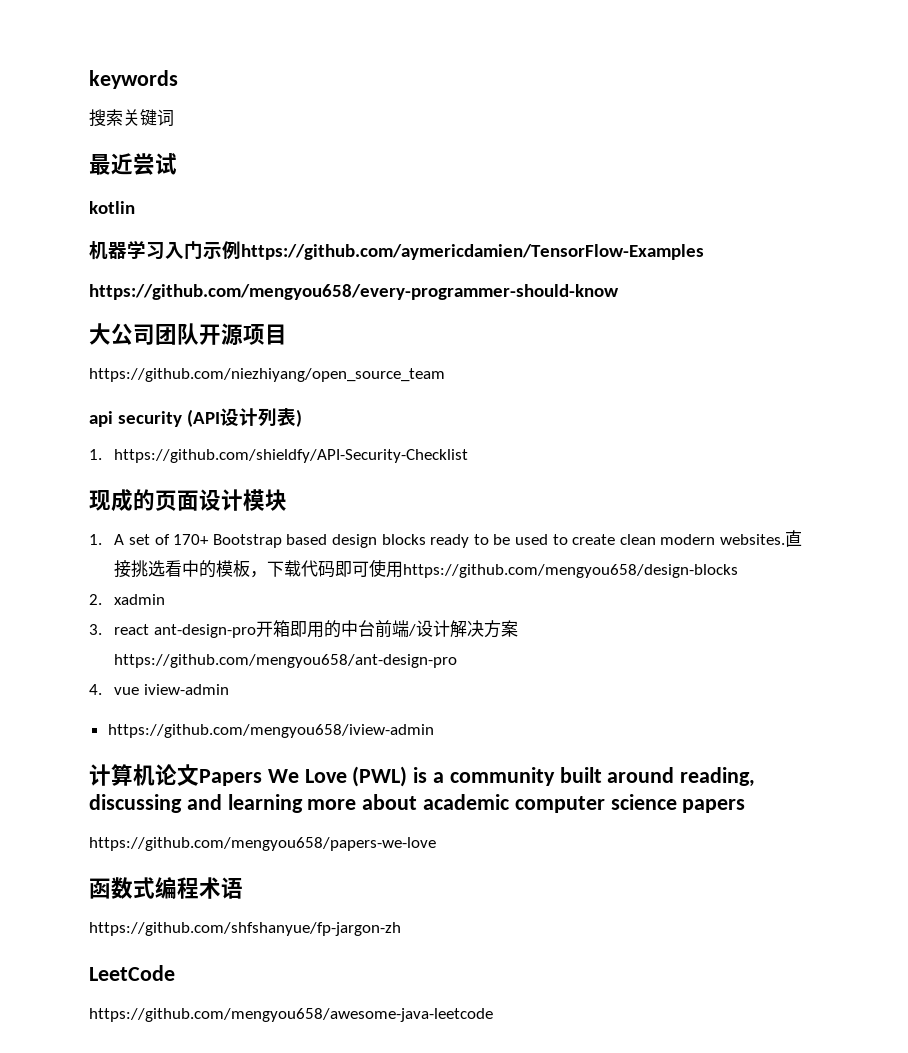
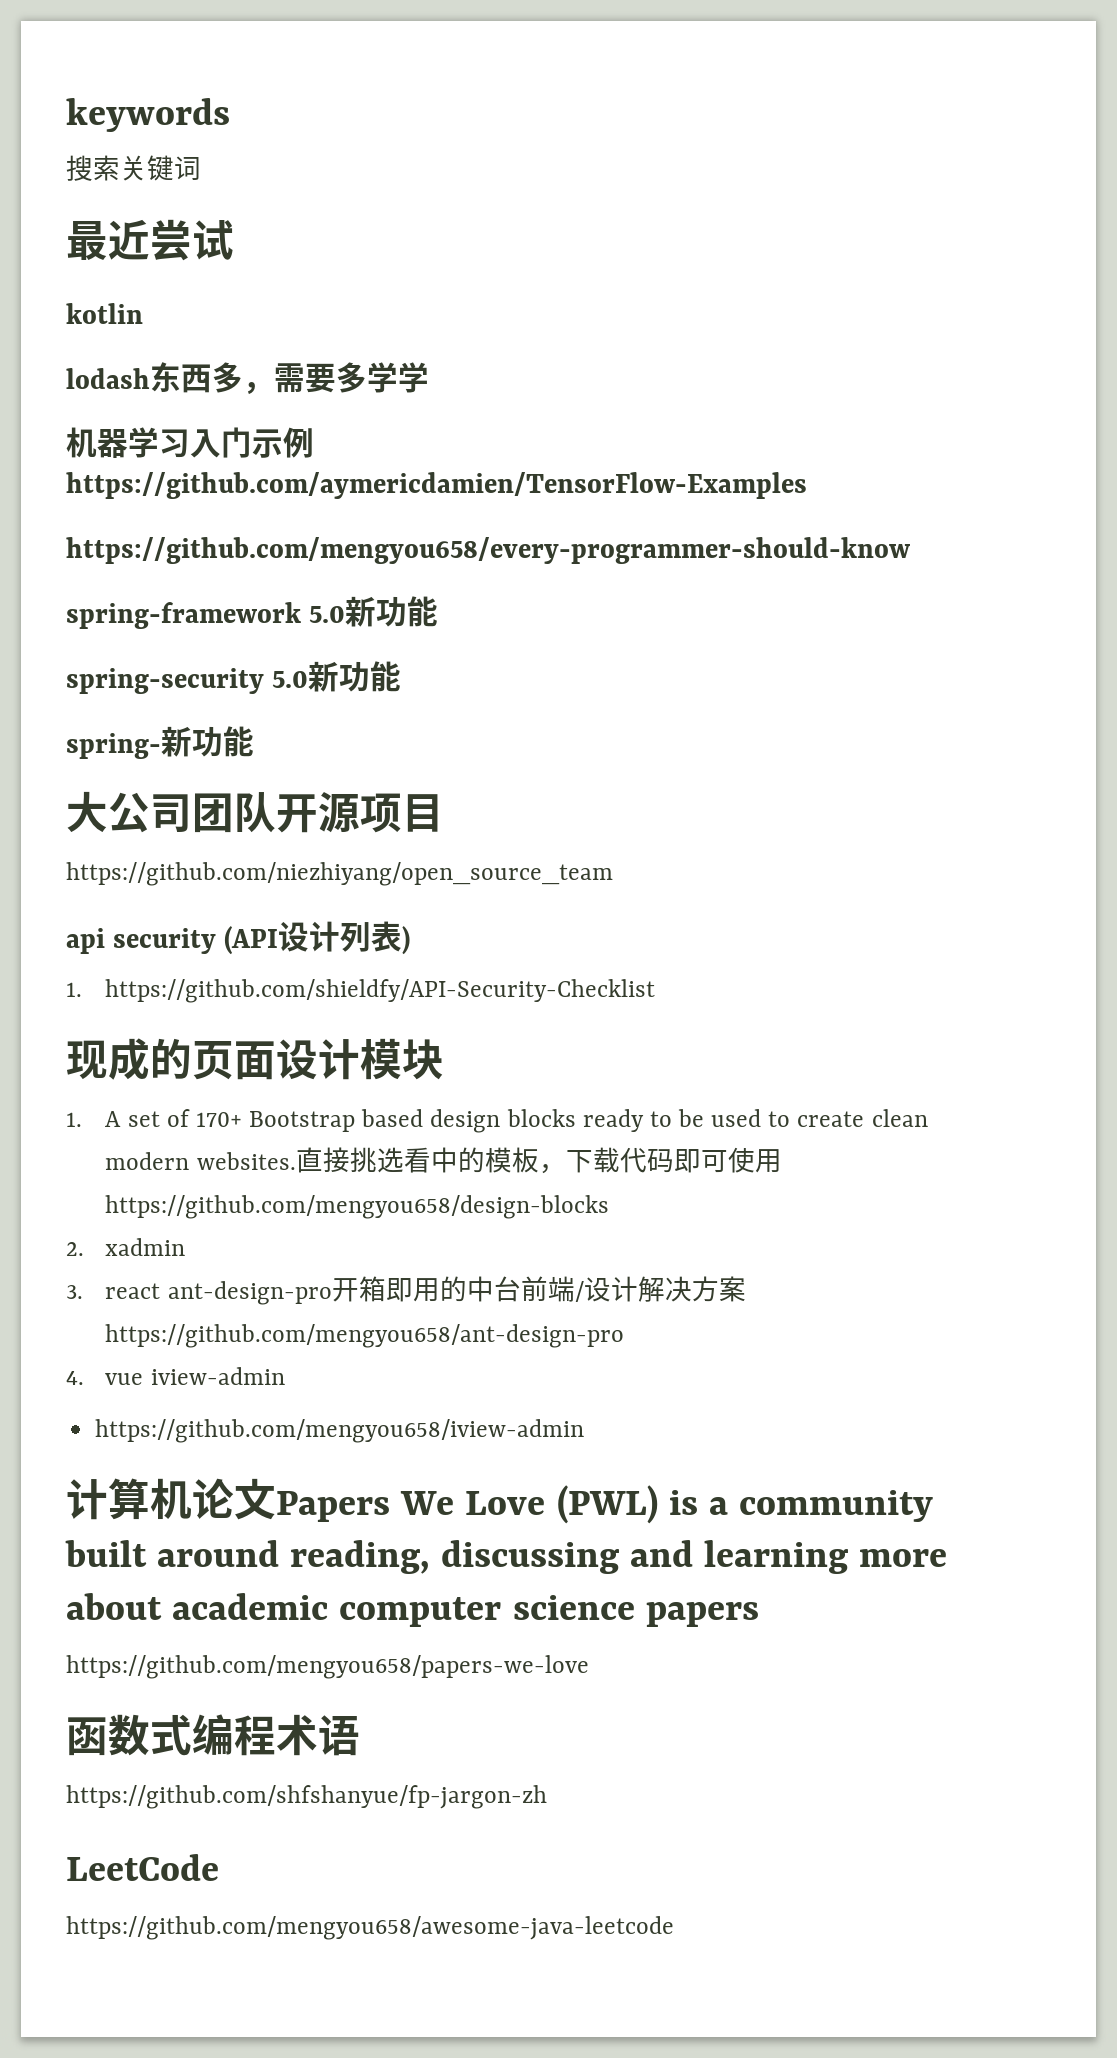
(135, 207) none -> [66,362,429,395] // lodash东西多，需要多学学
(619, 292) none -> [66,596,439,629] [66,661,402,694] [66,726,254,759] // spring-framework 5.0新功能 // spring-security 5.0新功能 // spring-新功能

